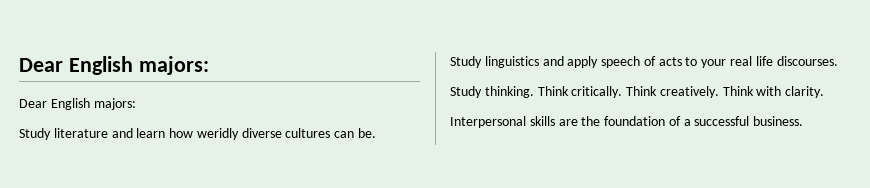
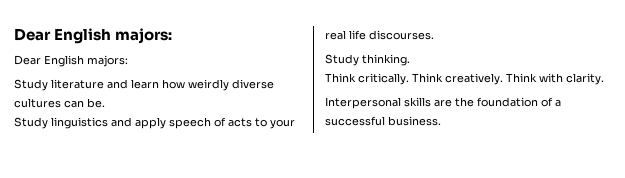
[196,128,239,140] weridly -> [188,79,229,91] weirdly
(534, 92) none -> (410, 60) //

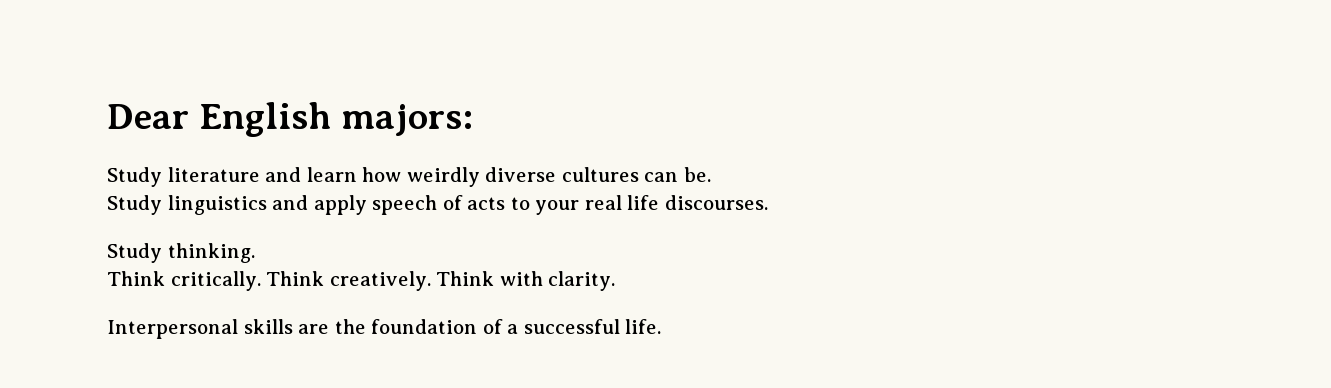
[14,28,173,44] [14,55,128,67] Dear English majors: // Dear English majors: -> [107,102,473,137] Dear English majors:
[388,116,441,126] business. -> [625,319,662,334] life.

